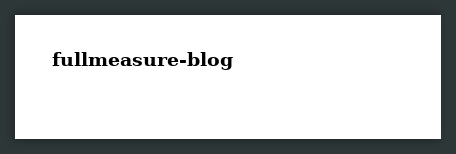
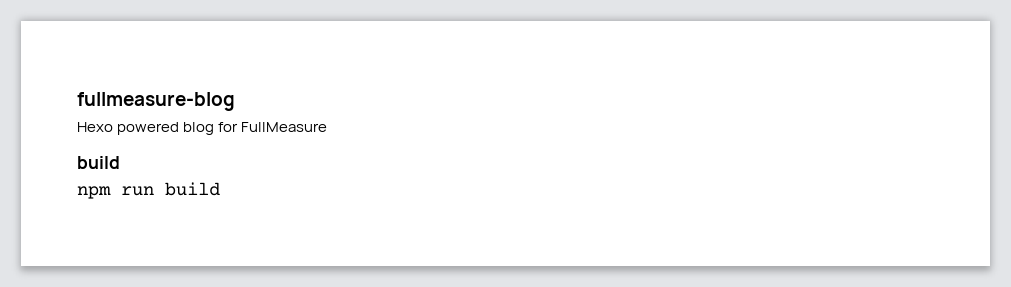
(233, 61) none -> [77,122,328,135] [77,156,120,169] [77,182,220,199] // Hexo powered blog for FullMeasure // build // npm run build

